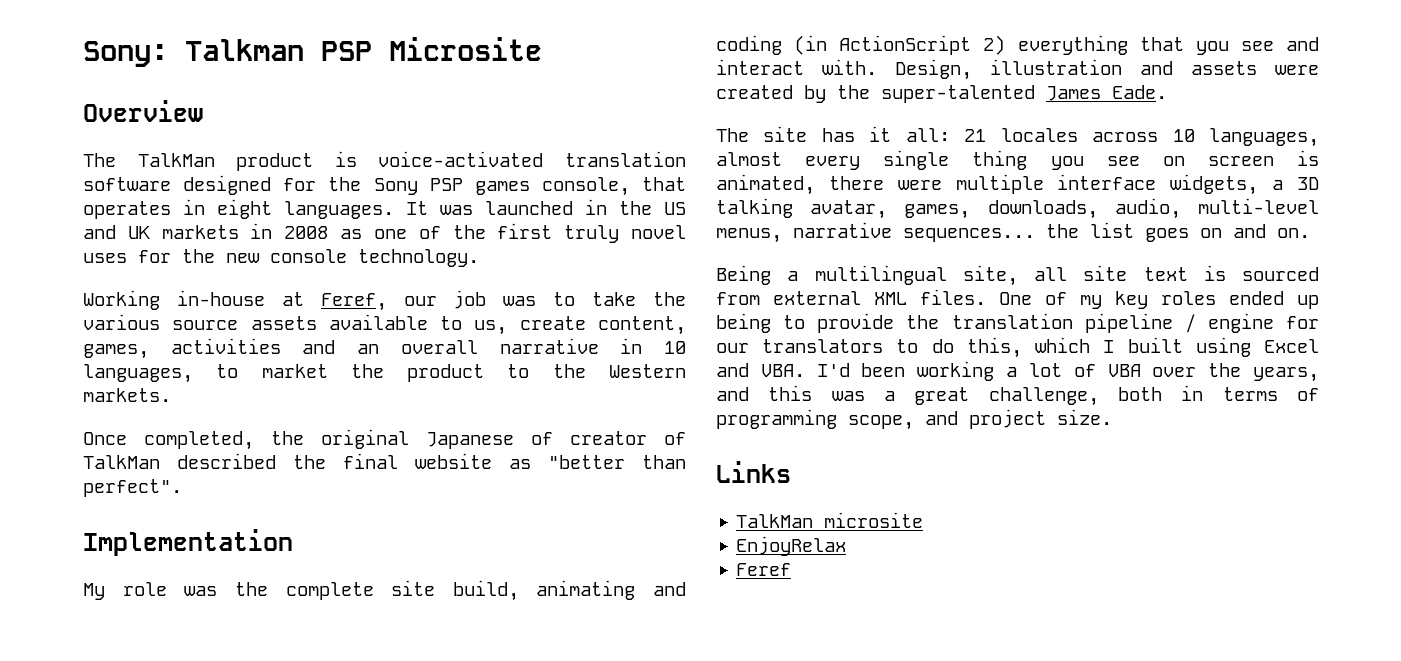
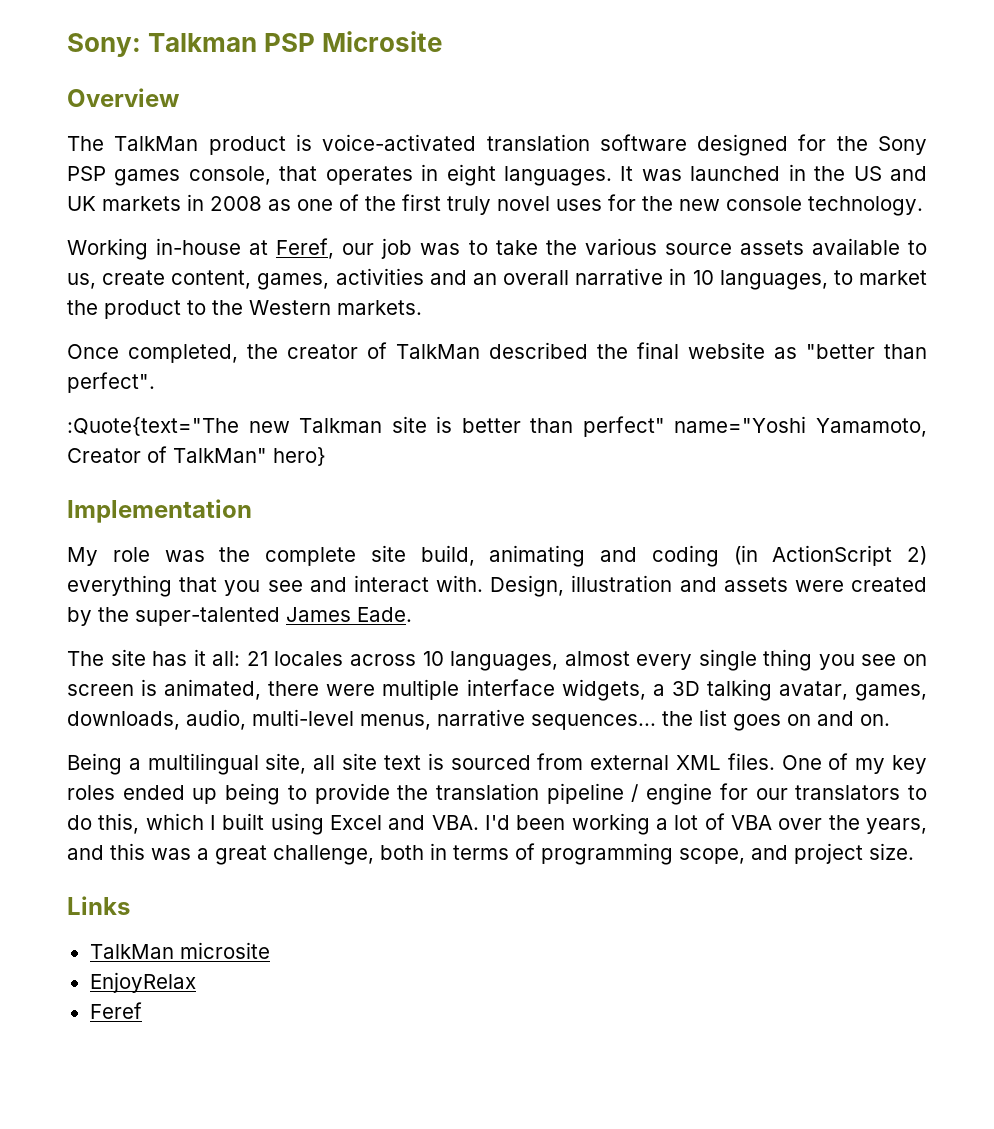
[321,429,553,449] original Japanese of -> (278, 351) none
(182, 488) none -> [67,416,927,437] [67,446,326,466] // :Quote{text="The new Talkman site is better than perfect" name="Yoshi Yamamoto, Creator of TalkMan" hero}

